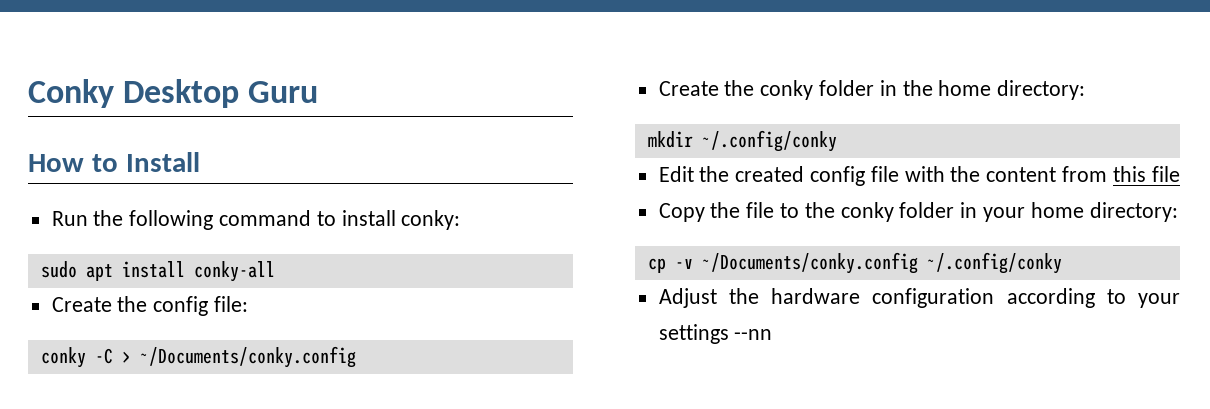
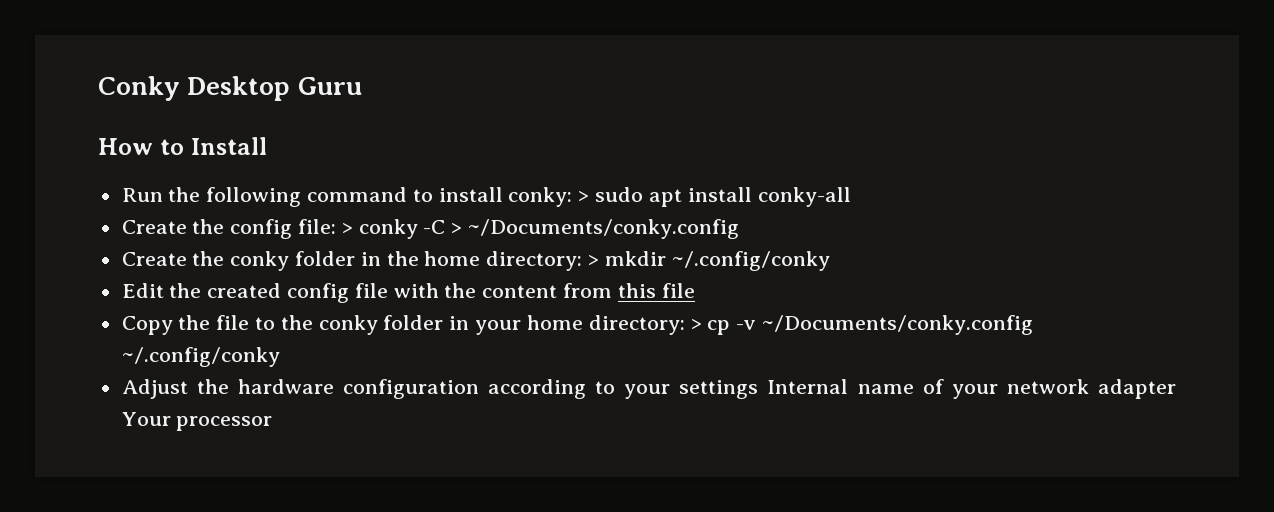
(461, 220) // -> [578,191,590,202] >
(249, 304) // -> [341,223,353,234] >
(1086, 90) // -> [588,255,600,266] >
(1178, 212) // -> [690,319,702,330] >
[734,329,773,340] --nn -> [767,379,1176,399] [121,412,273,431] Internal name of your network adapter Your processor

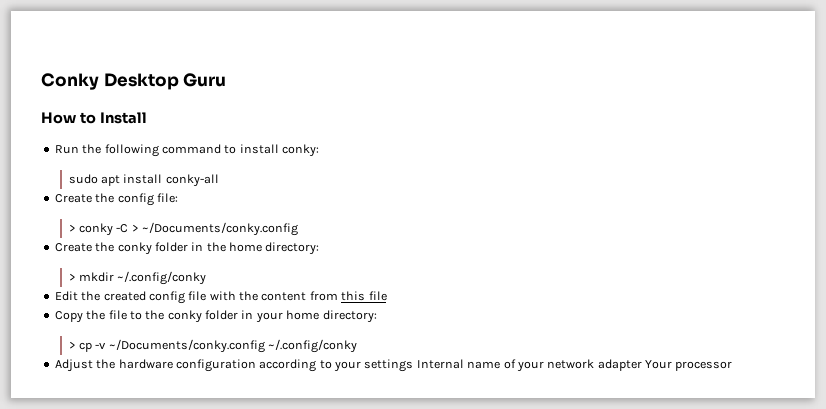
[578,191,590,202] > -> (319, 150) //
(337, 226) none -> (178, 198) //
(583, 261) none -> (320, 248) //
(685, 325) none -> (377, 316) //

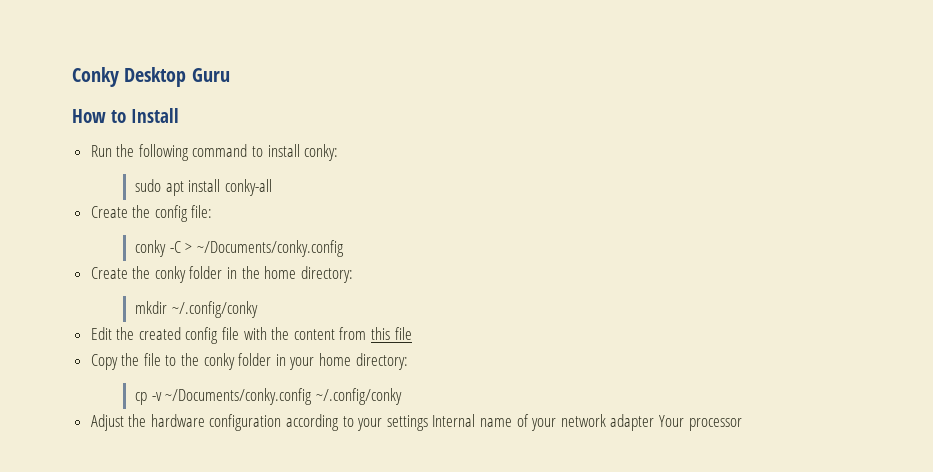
[68,224,76,232] > -> (213, 211) none
[68,273,76,281] > -> (353, 274) none
[68,341,76,349] > -> (408, 361) none

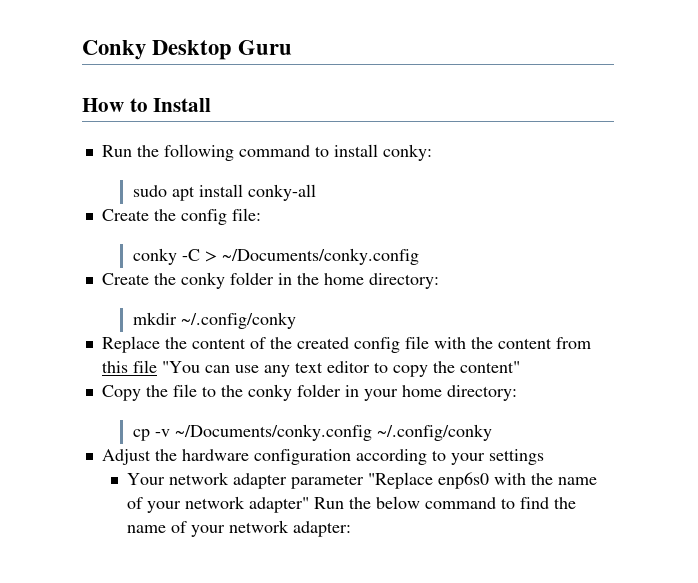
[90,327,112,340] Edit -> [101,336,266,353] Replace the content of
(412, 333) none -> [161,361,520,377] "You can use any text editor to copy the content"
[432,414,742,431] Internal name of your network adapter Your processor -> [127,472,598,489] [127,496,577,513] [127,520,352,537] // Your network adapter parameter "Replace enp6s0 with the name of your network adapter" Run the below command to find the name of your network adapter:

